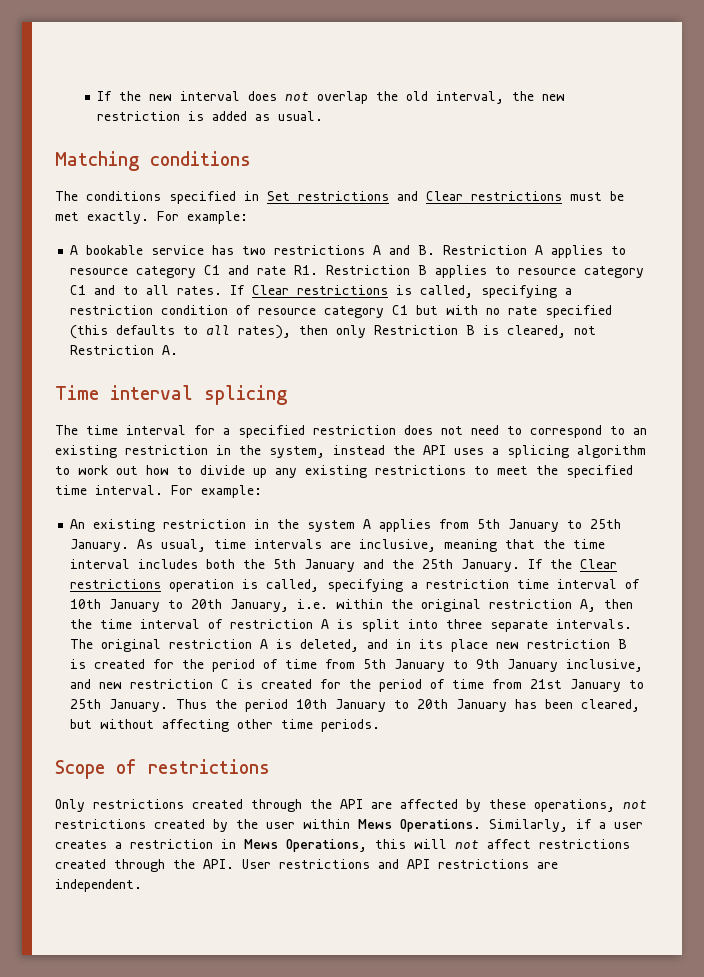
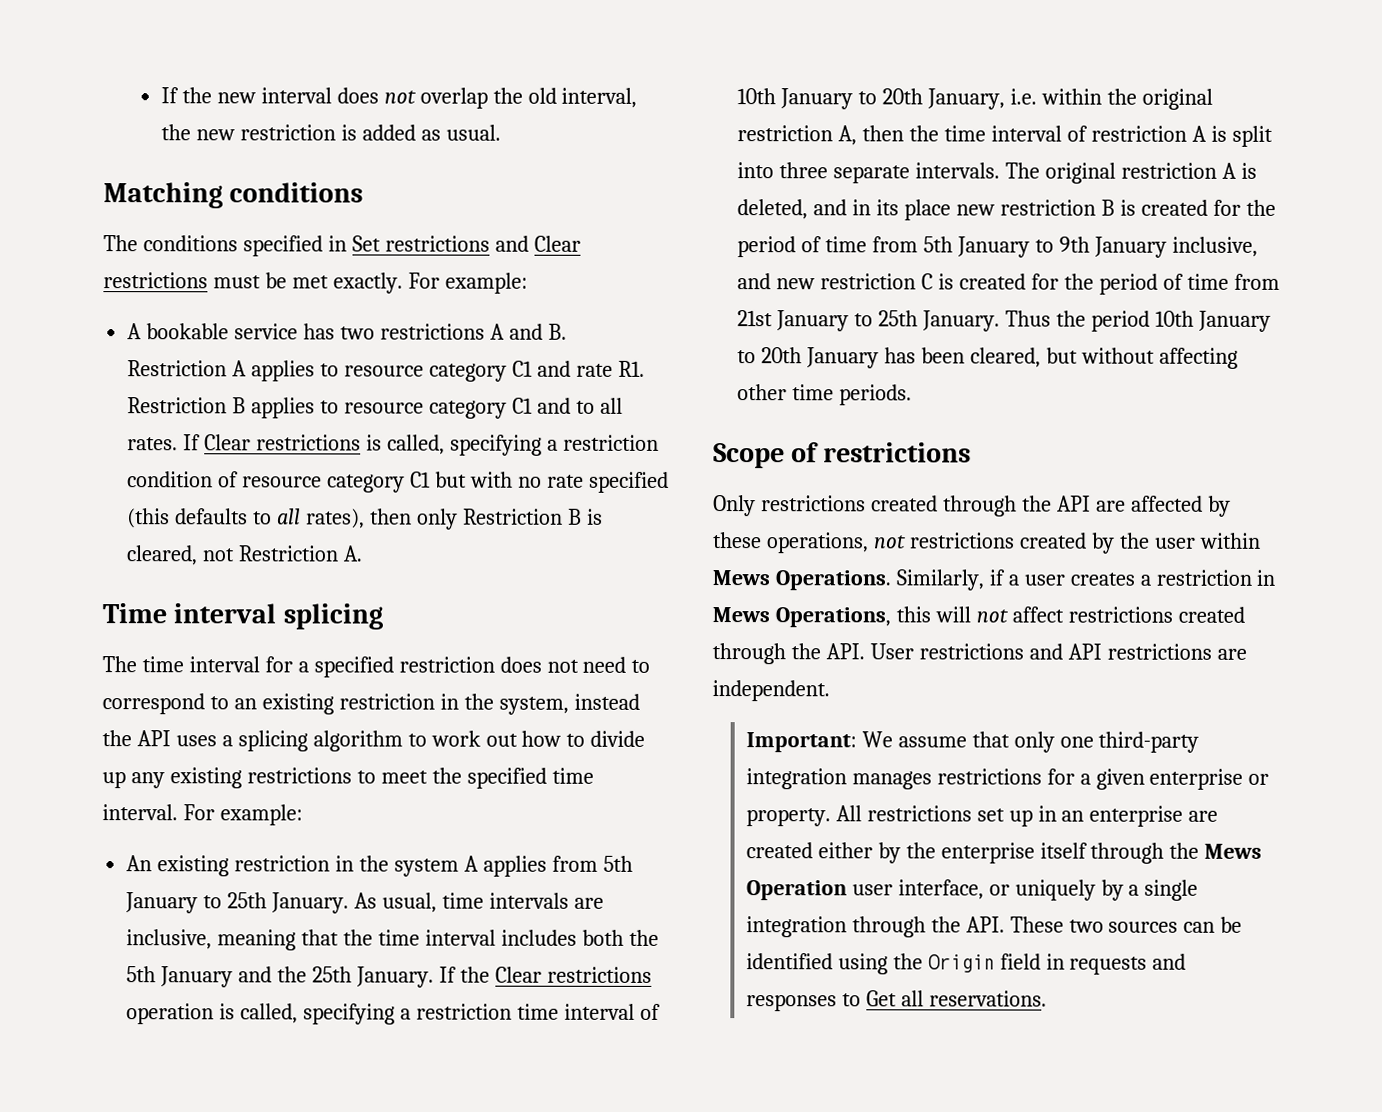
(142, 885) none -> [745,731,1200,753] [745,768,1270,790] [745,805,1219,827] [745,842,1263,864] [745,879,1199,901] [745,916,1243,938] [745,953,1187,975] [745,990,1047,1012] // Important: We assume that only one third-party integration manages restrictions for a given enterprise or property. All restrictions set up in an enterprise are created either by the enterprise itself through the Mews Operation user interface, or uniquely by a single integration through the API. These two sources can be identified using the Origin field in requests and responses to Get all reservations.

